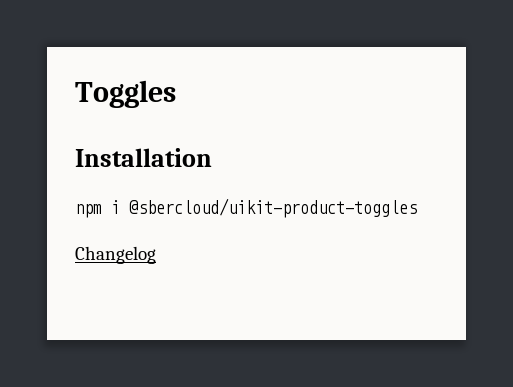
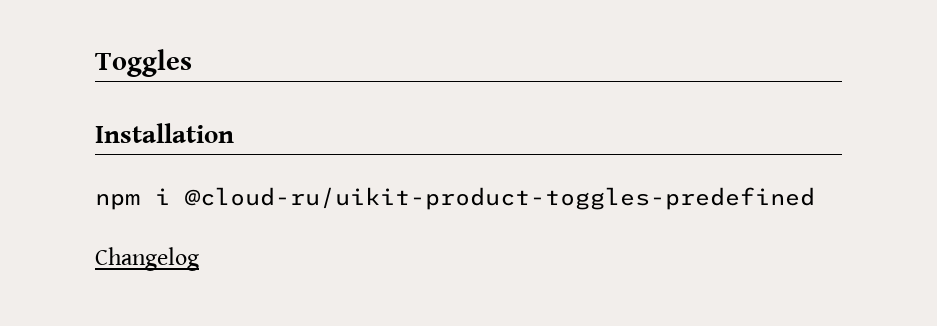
[129,198,417,218] @sbercloud/uikit-product-toggles -> [185,187,815,210] @cloud-ru/uikit-product-toggles-predefined

